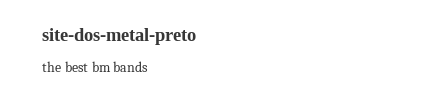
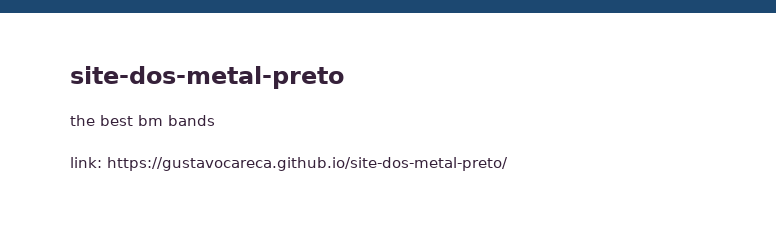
(149, 66) none -> [70,157,508,171] // link: https://gustavocareca.github.io/site-dos-metal-preto/

